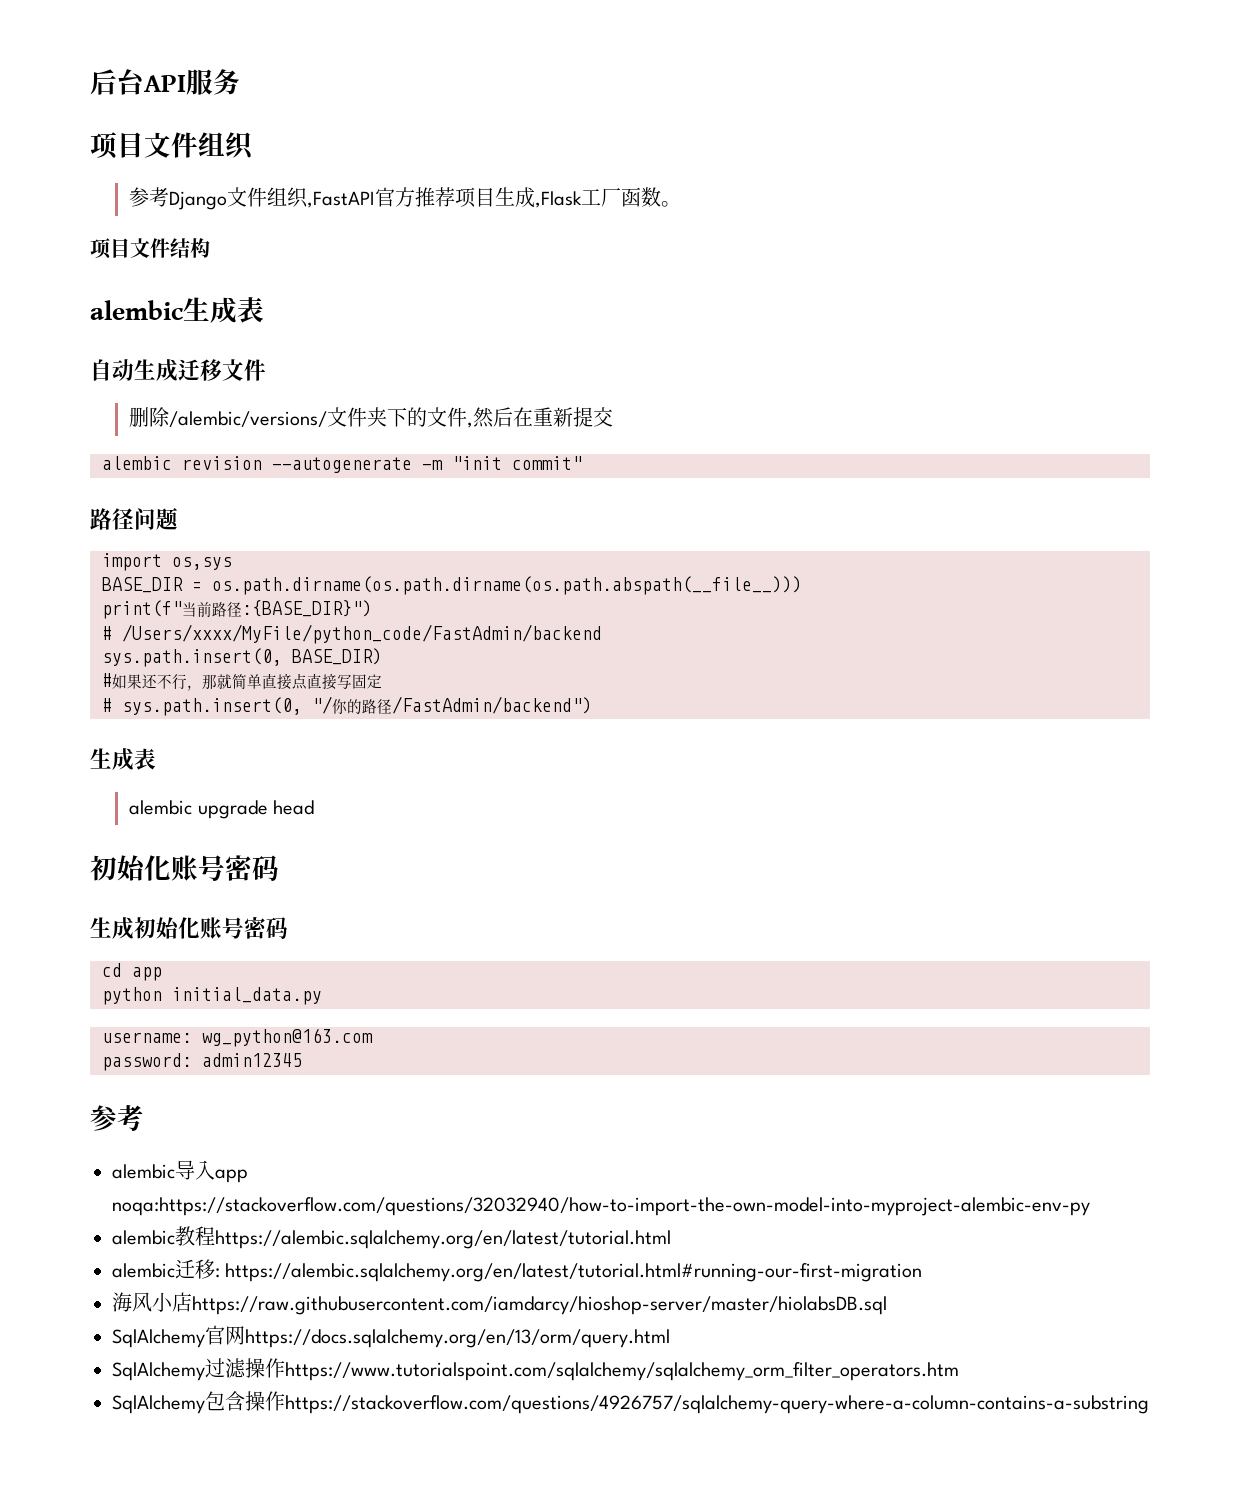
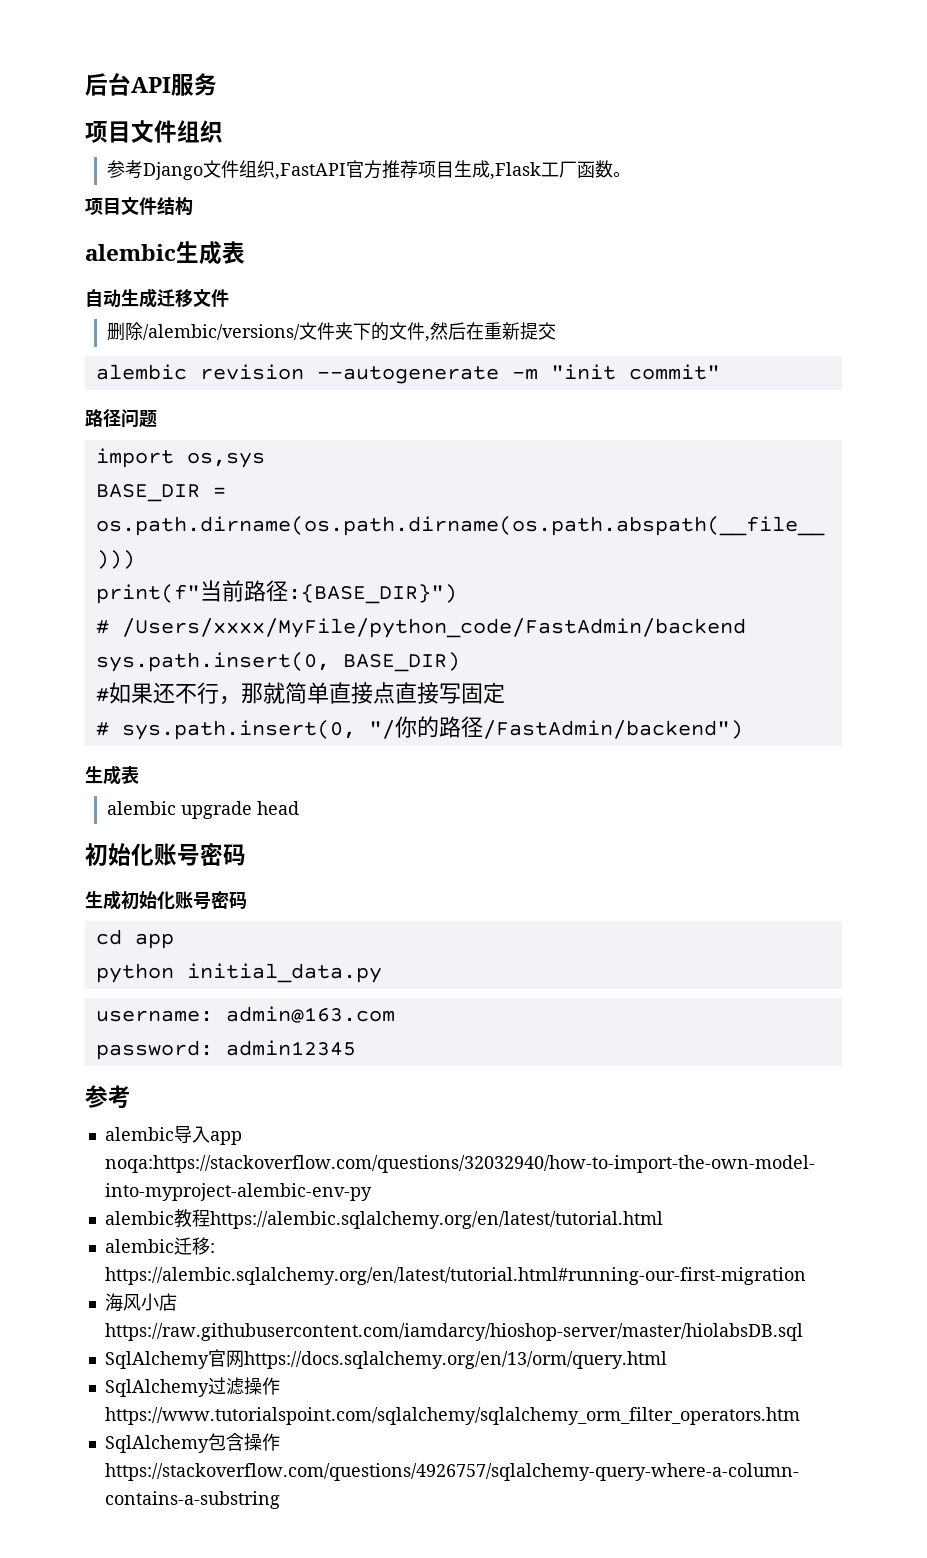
[202,1028,373,1047] wg_python@163.com -> [225,1006,395,1023] admin@163.com

